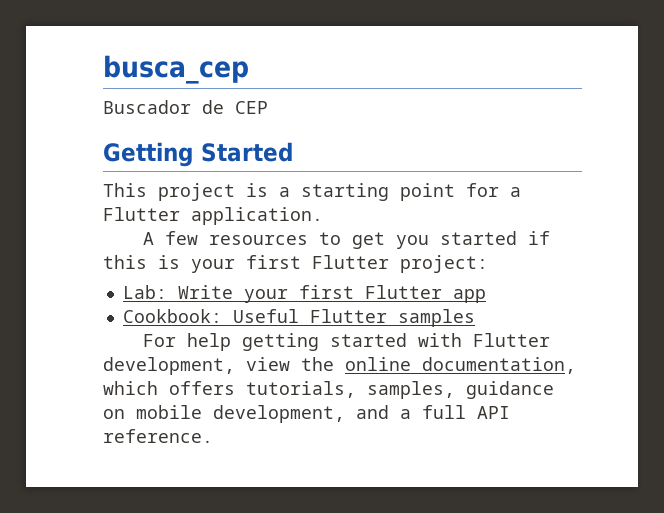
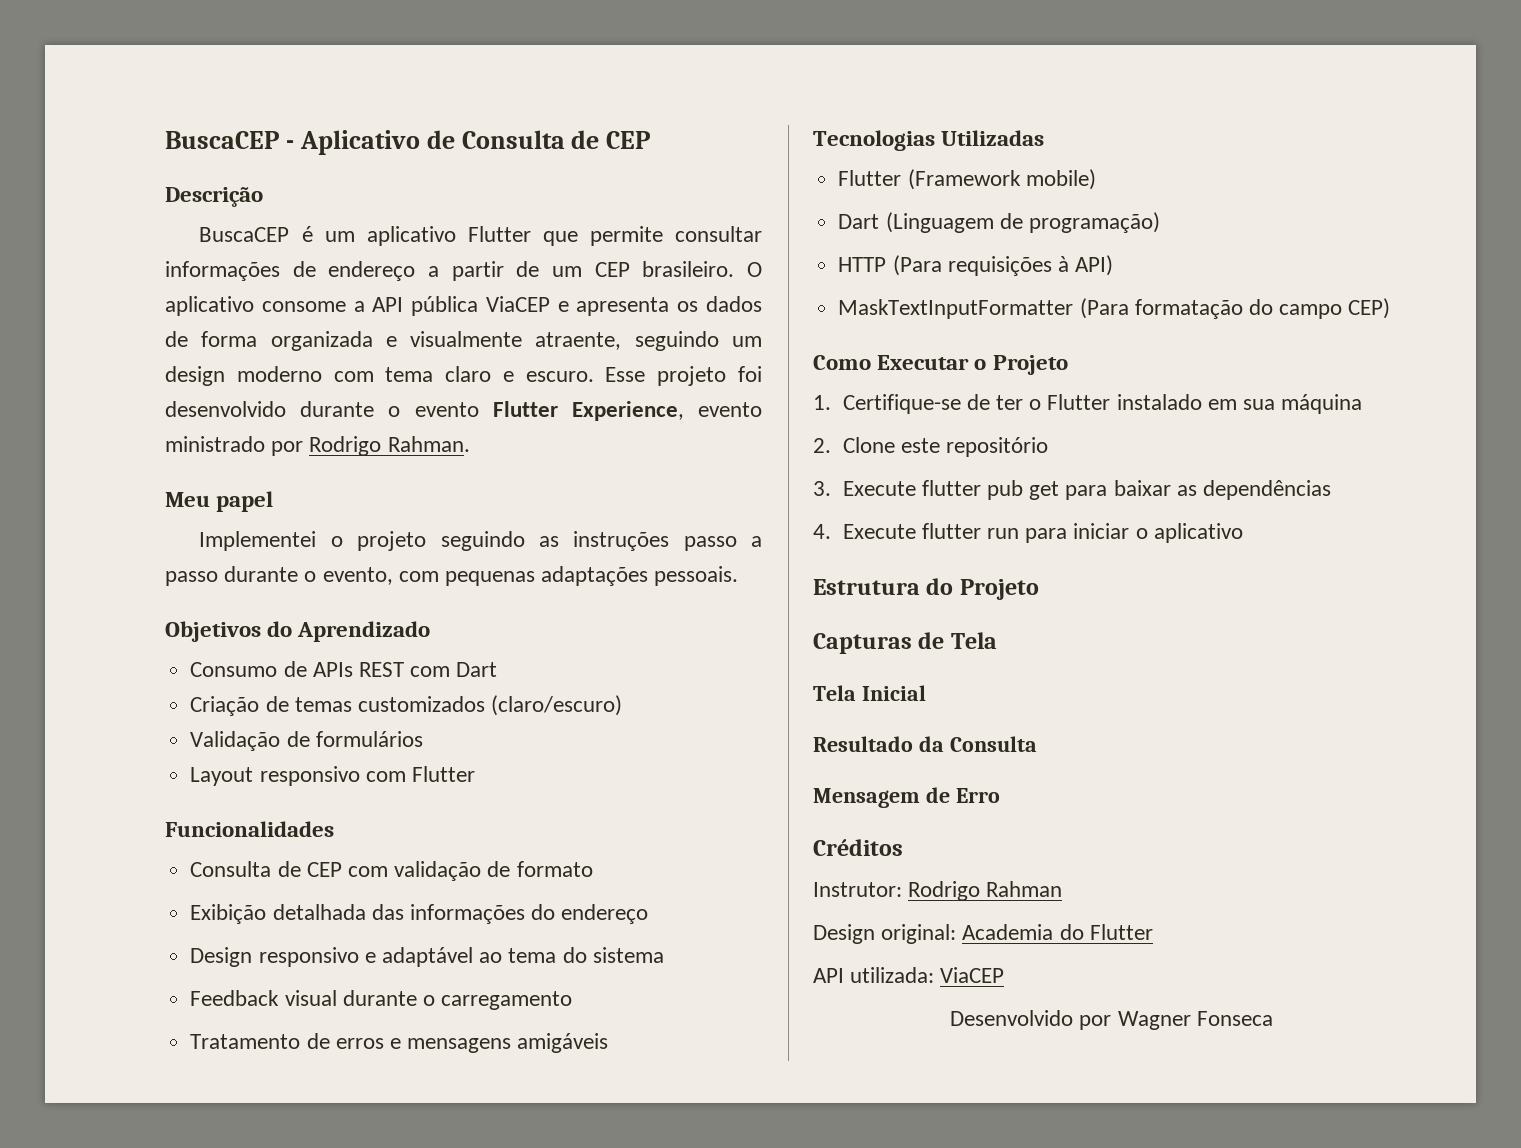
[103,55,249,84] [103,100,268,114] [103,142,293,167] [103,183,521,201] [103,207,323,225] [142,231,550,249] [103,255,488,273] [122,285,486,303] [122,309,475,327] [142,333,550,351] [103,357,576,375] [103,381,554,399] [103,405,510,423] [103,429,213,443] busca_cep // Buscador de CEP // Getting Started // This project is a starting point for a Flutter application. // A few resources to get you started if this is your first Flutter project: // Lab: Write your first Flutter app // Cookbook: Useful Flutter samples // For help getting started with Flutter development, view the online documentation, which offers tutorials, samples, guidance on mobile development, and a full API reference. -> [165,130,651,155] [165,187,263,207] [199,226,762,246] [165,261,763,281] [165,296,762,316] [165,331,762,351] [165,366,762,386] [165,401,762,421] [165,436,470,456] [165,491,274,512] [199,531,762,551] [165,566,739,586] [165,621,431,642] [190,661,498,677] [190,695,623,716] [190,731,423,751] [190,766,475,786] [165,821,334,837] [190,861,593,881] [190,904,649,924] [190,947,664,967] [190,990,573,1010] [190,1033,609,1053] [813,130,1045,151] [838,169,1096,190] [838,212,1160,233] [838,255,1114,276] [838,298,1391,319] [813,355,1068,375] [813,394,1363,414] [813,437,1048,457] [813,480,1331,500] [813,523,1243,543] [813,578,1039,600] [813,632,997,654] [813,685,926,701] [813,736,1037,752] [813,787,1000,808] [813,839,903,856] [813,881,1063,901] [813,924,1153,944] [813,967,1005,983] [950,1010,1273,1030] BuscaCEP - Aplicativo de Consulta de CEP // Descrição // BuscaCEP é um aplicativo Flutter que permite consultar informações de endereço a partir de um CEP brasileiro. O aplicativo consome a API pública ViaCEP e apresenta os dados de forma organizada e visualmente atraente, seguindo um design moderno com tema claro e escuro. Esse projeto foi desenvolvido durante o evento Flutter Experience, evento ministrado por Rodrigo Rahman. // Meu papel // Implementei o projeto seguindo as instruções passo a passo durante o evento, com pequenas adaptações pessoais. // Objetivos do Aprendizado // Consumo de APIs REST com Dart // Criação de temas customizados (claro/escuro) // Validação de formulários // Layout responsivo com Flutter // Funcionalidades // Consulta de CEP com validação de formato // Exibição detalhada das informações do endereço // Design responsivo e adaptável ao tema do sistema // Feedback visual durante o carregamento // Tratamento de erros e mensagens amigáveis // Tecnologias Utilizadas // Flutter (Framework mobile) // Dart (Linguagem de programação) // HTTP (Para requisições à API) // MaskTextInputFormatter (Para formatação do campo CEP) // Como Executar o Projeto // 1. Certifique-se de ter o Flutter instalado em sua máquina // 2. Clone este repositório // 3. Execute flutter pub get para baixar as dependências // 4. Execute flutter run para iniciar o aplicativo // Estrutura do Projeto // Capturas de Tela // Tela Inicial // Resultado da Consulta // Mensagem de Erro // Créditos // Instrutor: Rodrigo Rahman // Design original: Academia do Flutter // API utilizada: ViaCEP // Desenvolvido por Wagner Fonseca

